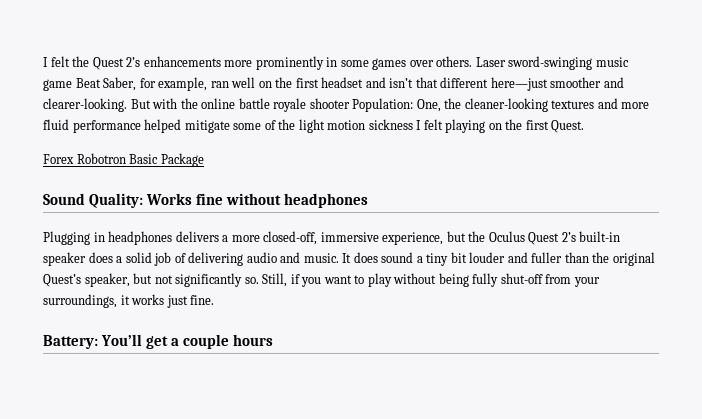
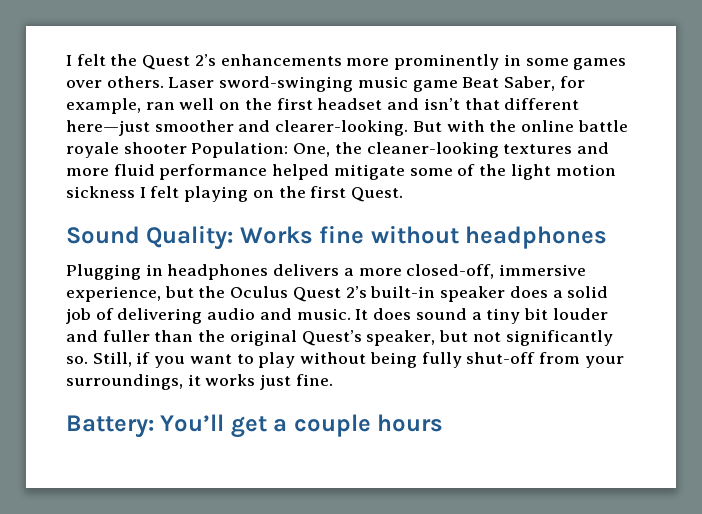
[43,153,204,167] // Forex Robotron Basic Package -> (404, 194) none

